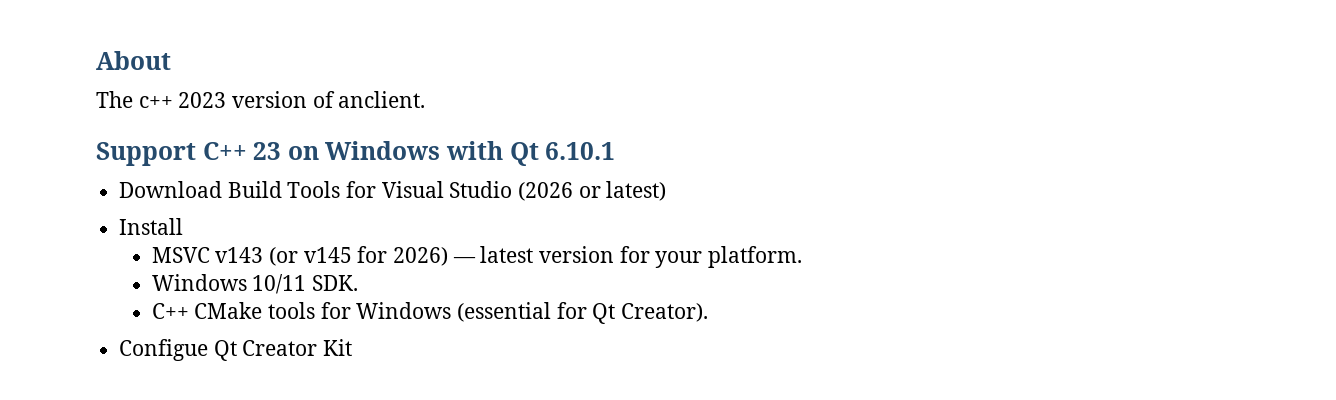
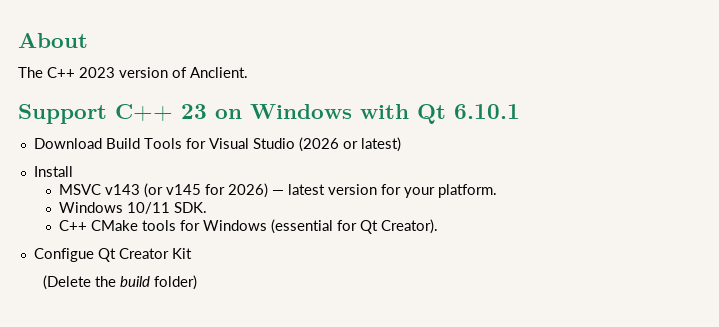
[138,96,173,108] c++ -> [47,67,75,78] C++
[338,91,426,108] anclient. -> [190,67,248,78] Anclient.
(353, 347) none -> [43,275,198,290] // (Delete the build folder)

